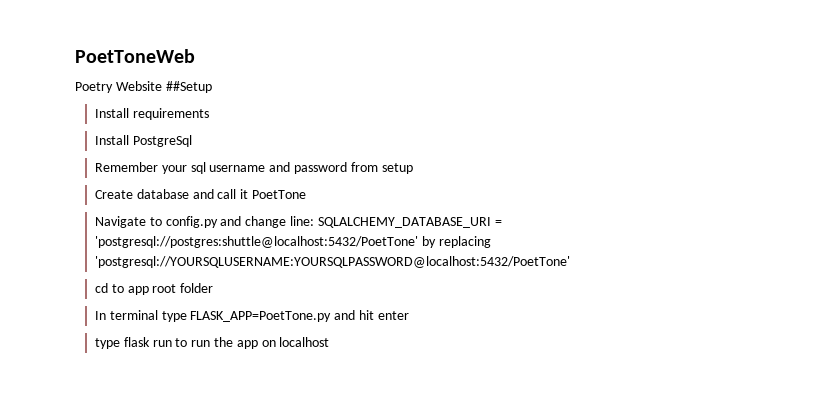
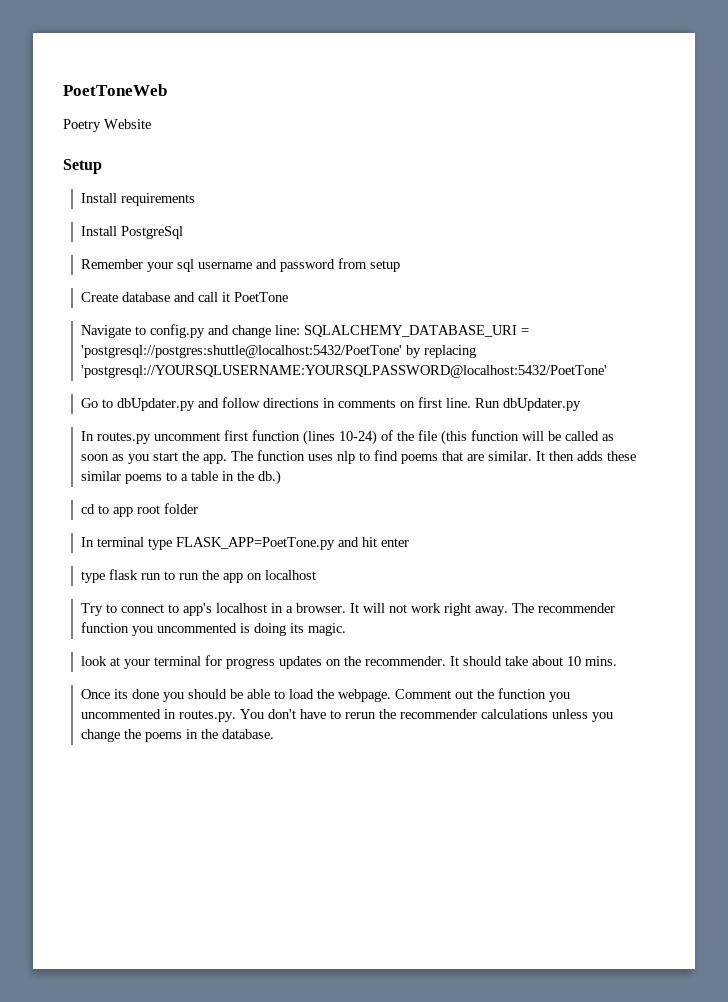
[165,81,212,93] ##Setup -> [63,159,102,174] // Setup
(571, 262) none -> [81,397,582,411] [81,430,615,445] [81,450,637,464] [81,470,282,485] // Go to dbUpdater.py and follow directions in comments on first line. Run dbUpdater.py // In routes.py uncomment first function (lines 10-24) of the file (this function will be called as soon as you start the app. The function uses nlp to find poems that are similar. It then adds these similar poems to a table in the db.)
(330, 342) none -> [81,603,616,616] [81,622,347,636] [81,655,618,669] [81,688,571,702] [81,709,614,722] [81,729,275,742] // Try to connect to app's localhost in a browser. It will not work right away. The recommender function you uncommented is doing its magic. // look at your terminal for progress updates on the recommender. It should take about 10 mins. // Once its done you should be able to load the webpage. Comment out the function you uncommented in routes.py. You don't have to rerun the recommender calculations unless you change the poems in the database.

